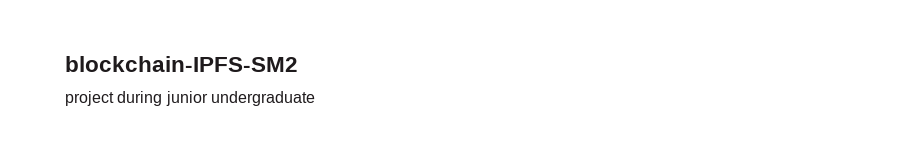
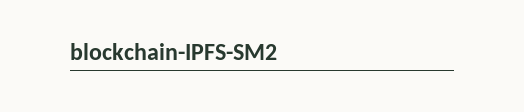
[65,91,315,106] // project during junior undergraduate -> (277, 51) none

